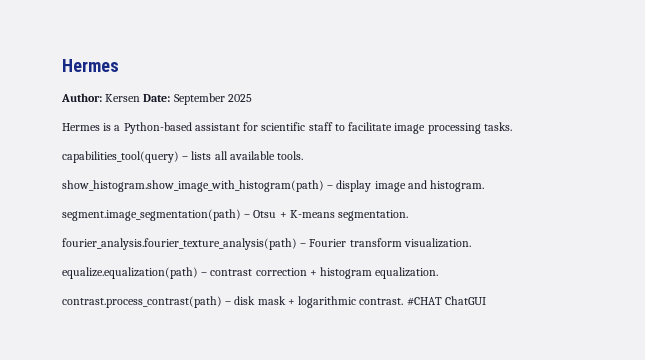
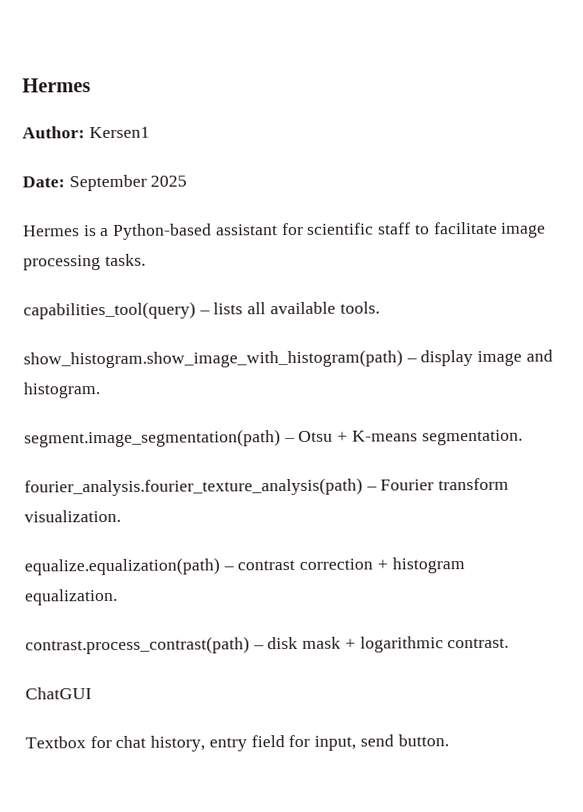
[105,94,141,102] Kersen -> [88,126,150,139] Kersen1 //
[406,297,442,306] #CHAT -> (510, 643) //
(486, 300) none -> [25,734,449,752] // Textbox for chat history, entry field for input, send button.

